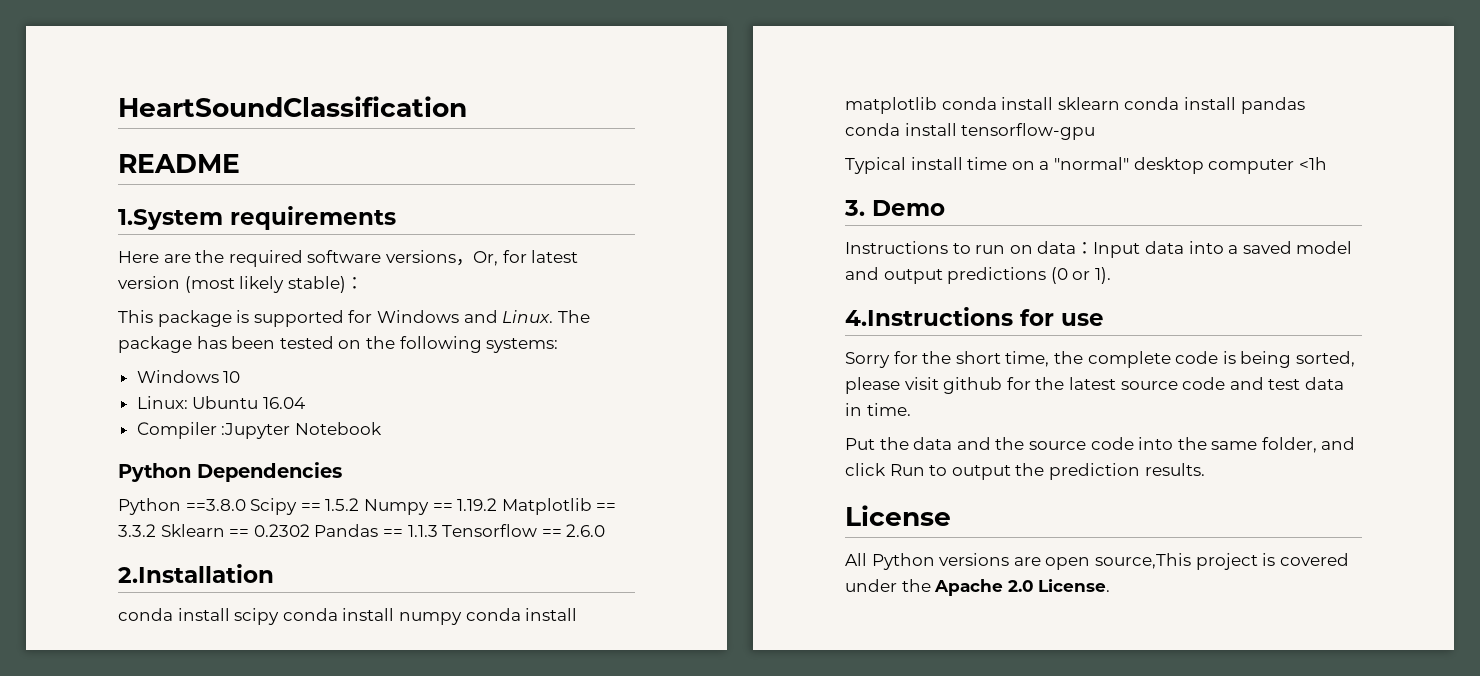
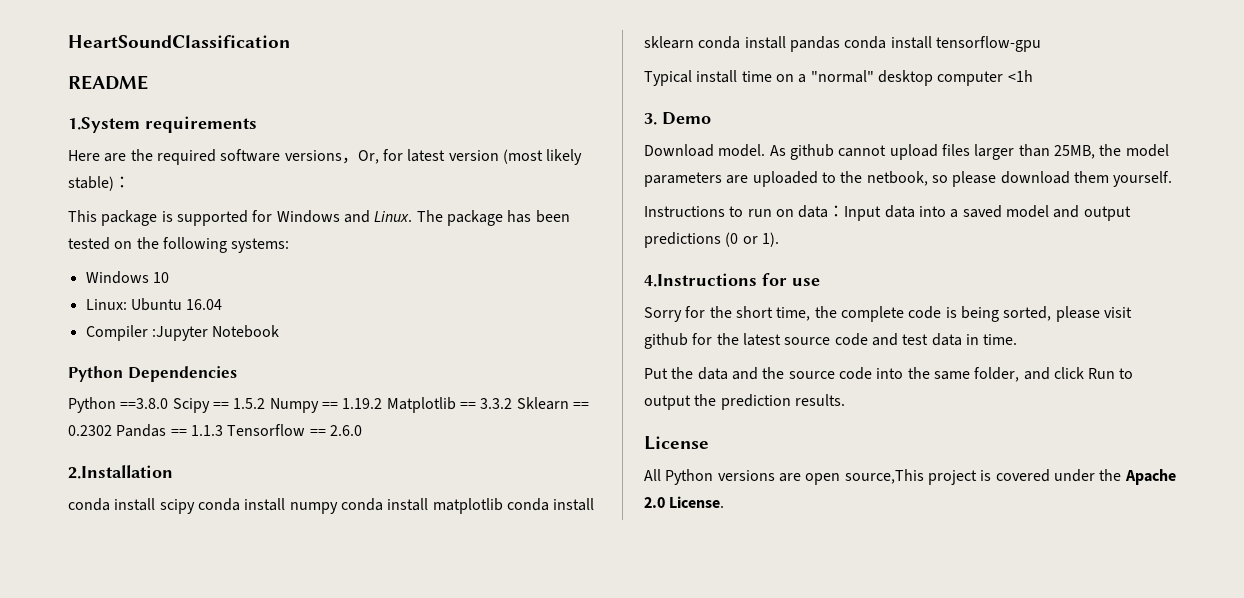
(945, 208) none -> [644,144,1169,160] [644,171,1173,187] // Download model. As github cannot upload files larger than 25MB, the model parameters are uploaded to the netbook, so please download them yourself.

